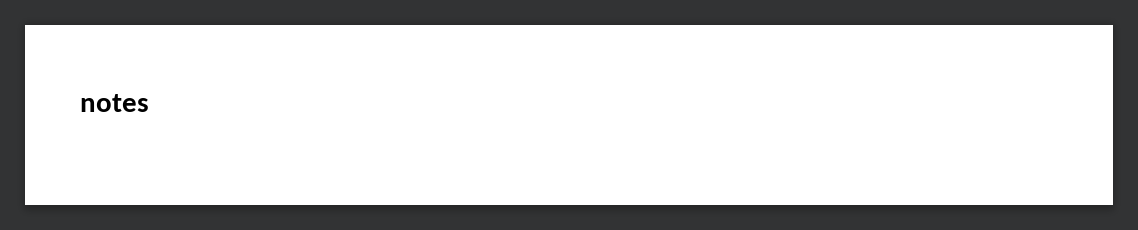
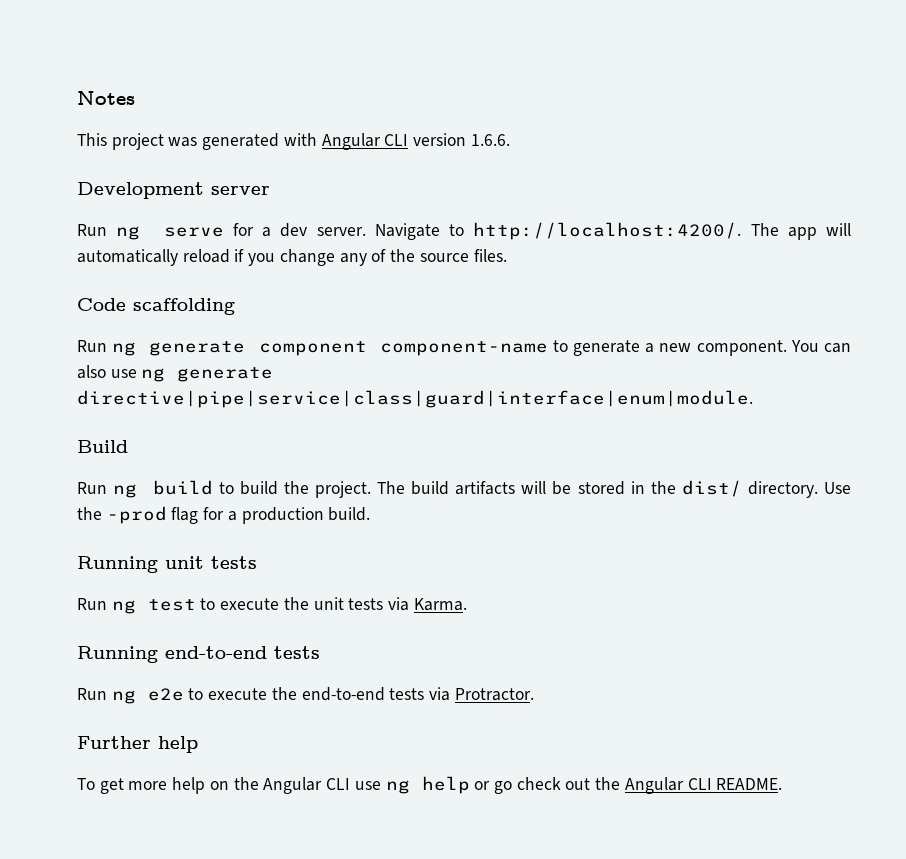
[80,94,149,112] notes -> [77,91,135,105] [77,133,510,150] [77,182,270,199] [77,222,851,240] [77,249,507,266] [77,298,235,315] [77,340,852,356] [77,365,274,382] [77,390,753,408] [77,440,128,453] [77,480,851,498] [77,506,371,524] [77,556,257,573] [77,597,467,614] [77,646,320,663] [77,687,534,704] [77,736,198,753] [77,776,783,794] Notes // This project was generated with Angular CLI version 1.6.6. // Development server // Run ng serve for a dev server. Navigate to http://localhost:4200/. The app will automatically reload if you change any of the source files. // Code scaffolding // Run ng generate component component-name to generate a new component. You can also use ng generate directive|pipe|service|class|guard|interface|enum|module. // Build // Run ng build to build the project. The build artifacts will be stored in the dist/ directory. Use the -prod flag for a production build. // Running unit tests // Run ng test to execute the unit tests via Karma. // Running end-to-end tests // Run ng e2e to execute the end-to-end tests via Protractor. // Further help // To get more help on the Angular CLI use ng help or go check out the Angular CLI README.

